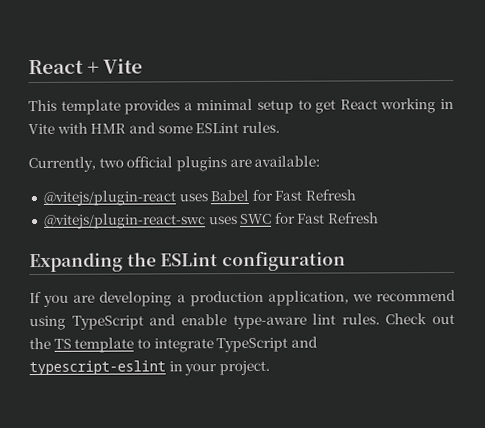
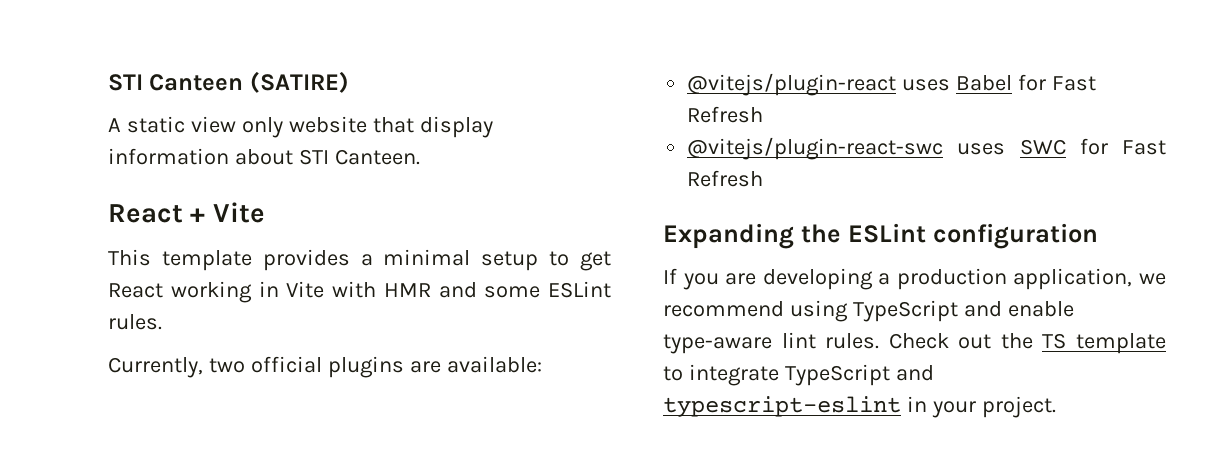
(28, 67) none -> [108,71,349,93] [108,116,493,138] [108,148,420,165] STI Canteen (SATIRE) // A static view only website that display information about STI Canteen. //

